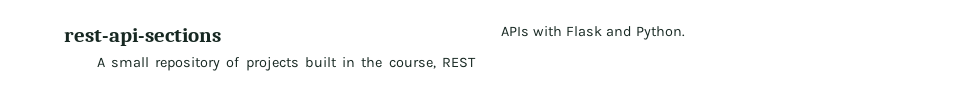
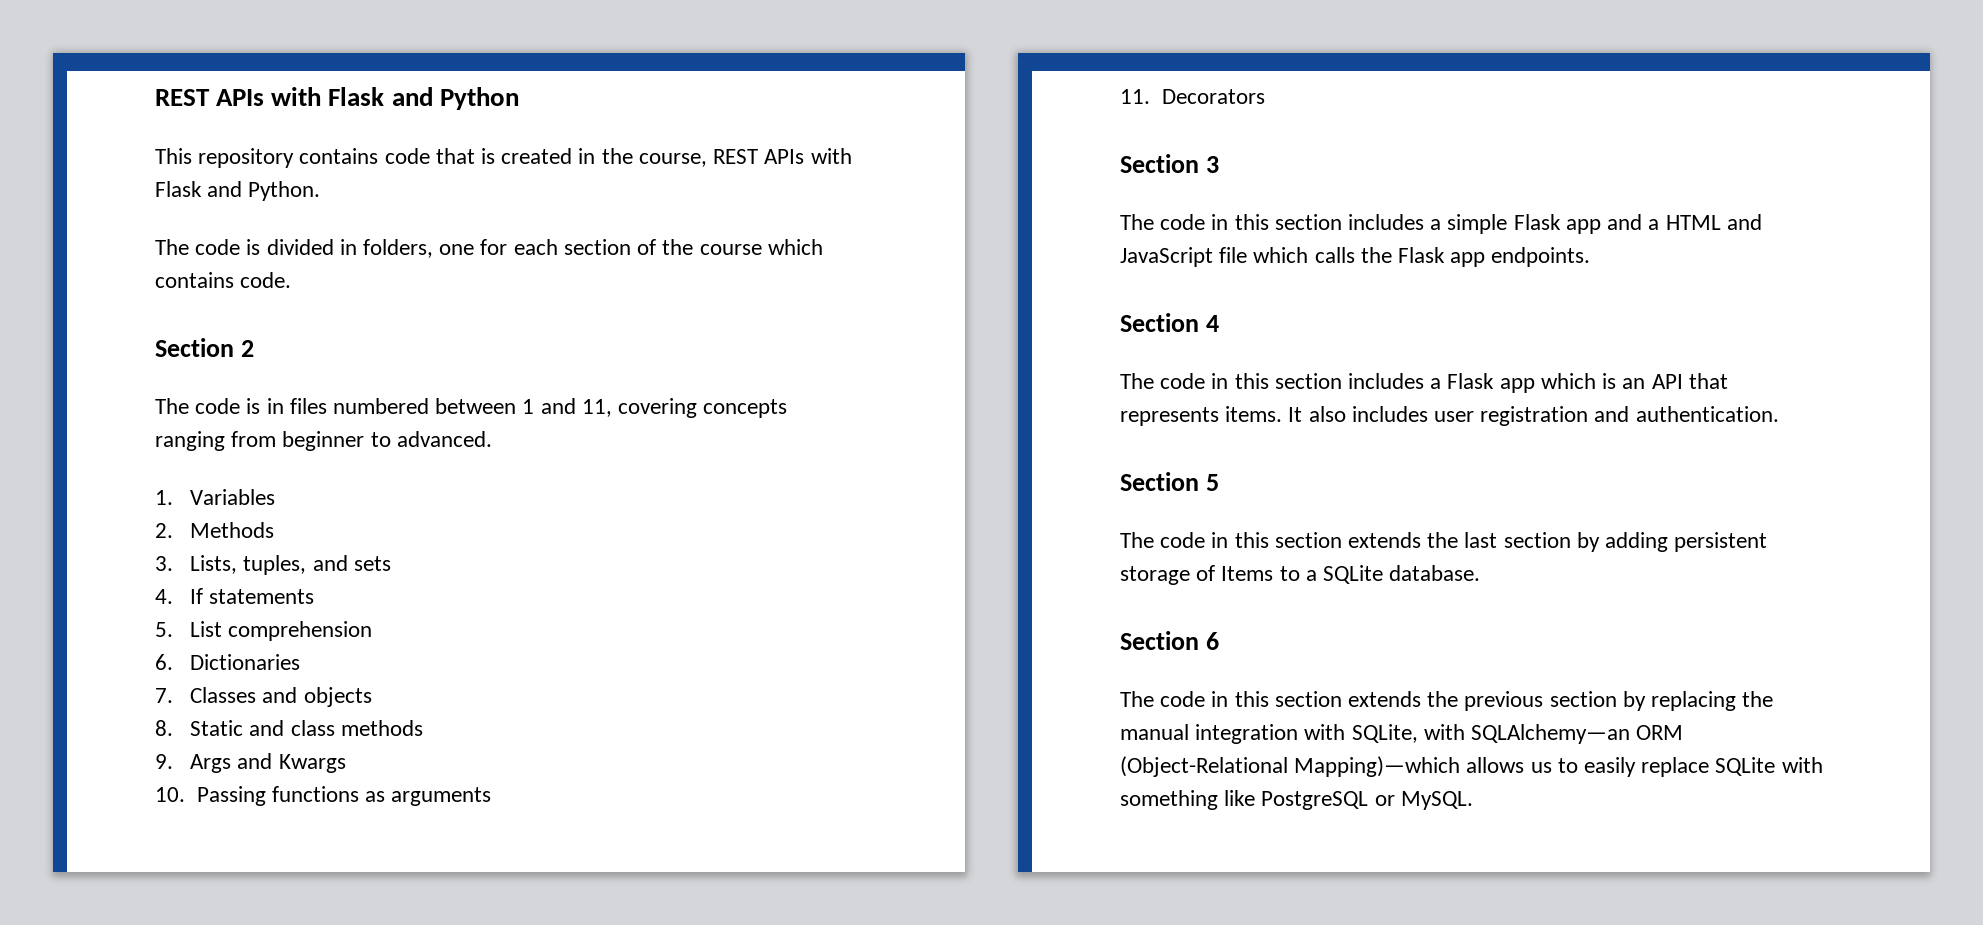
[64,28,221,46] [96,57,337,71] rest-api-sections // A small repository of projects built -> [155,87,519,110] [155,148,573,168] REST APIs with Flask and Python // This repository contains code that is created
(685, 33) none -> [155,239,823,258] [155,272,292,288] [155,338,254,357] [155,398,788,418] [155,431,492,451] [155,489,276,505] [155,522,275,538] [155,555,391,575] [155,588,315,604] [155,621,373,641] [155,654,301,670] [155,687,372,707] [155,720,423,736] [155,753,346,773] [155,786,492,806] [1120,89,1265,104] [1120,154,1219,173] [1120,214,1762,234] [1120,247,1591,267] [1120,313,1219,332] [1120,373,1728,393] [1120,406,1779,426] [1120,472,1219,491] [1120,532,1768,552] [1120,565,1481,585] [1120,631,1219,650] [1120,691,1774,711] [1120,724,1684,744] [1120,756,1823,777] [1120,790,1473,810] // The code is divided in folders, one for each section of the course which contains code. // Section 2 // The code is in files numbered between 1 and 11, covering concepts ranging from beginner to advanced. // 1. Variables // 2. Methods // 3. Lists, tuples, and sets // 4. If statements // 5. List comprehension // 6. Dictionaries // 7. Classes and objects // 8. Static and class methods // 9. Args and Kwargs // 10. Passing functions as arguments // 11. Decorators // Section 3 // The code in this section includes a simple Flask app and a HTML and JavaScript file which calls the Flask app endpoints. // Section 4 // The code in this section includes a Flask app which is an API that represents items. It also includes user registration and authentication. // Section 5 // The code in this section extends the last section by adding persistent storage of Items to a SQLite database. // Section 6 // The code in this section extends the previous section by replacing the manual integration with SQLite, with SQLAlchemy—an ORM (Object-Relational Mapping)—which allows us to easily replace SQLite with something like PostgreSQL or MySQL.

